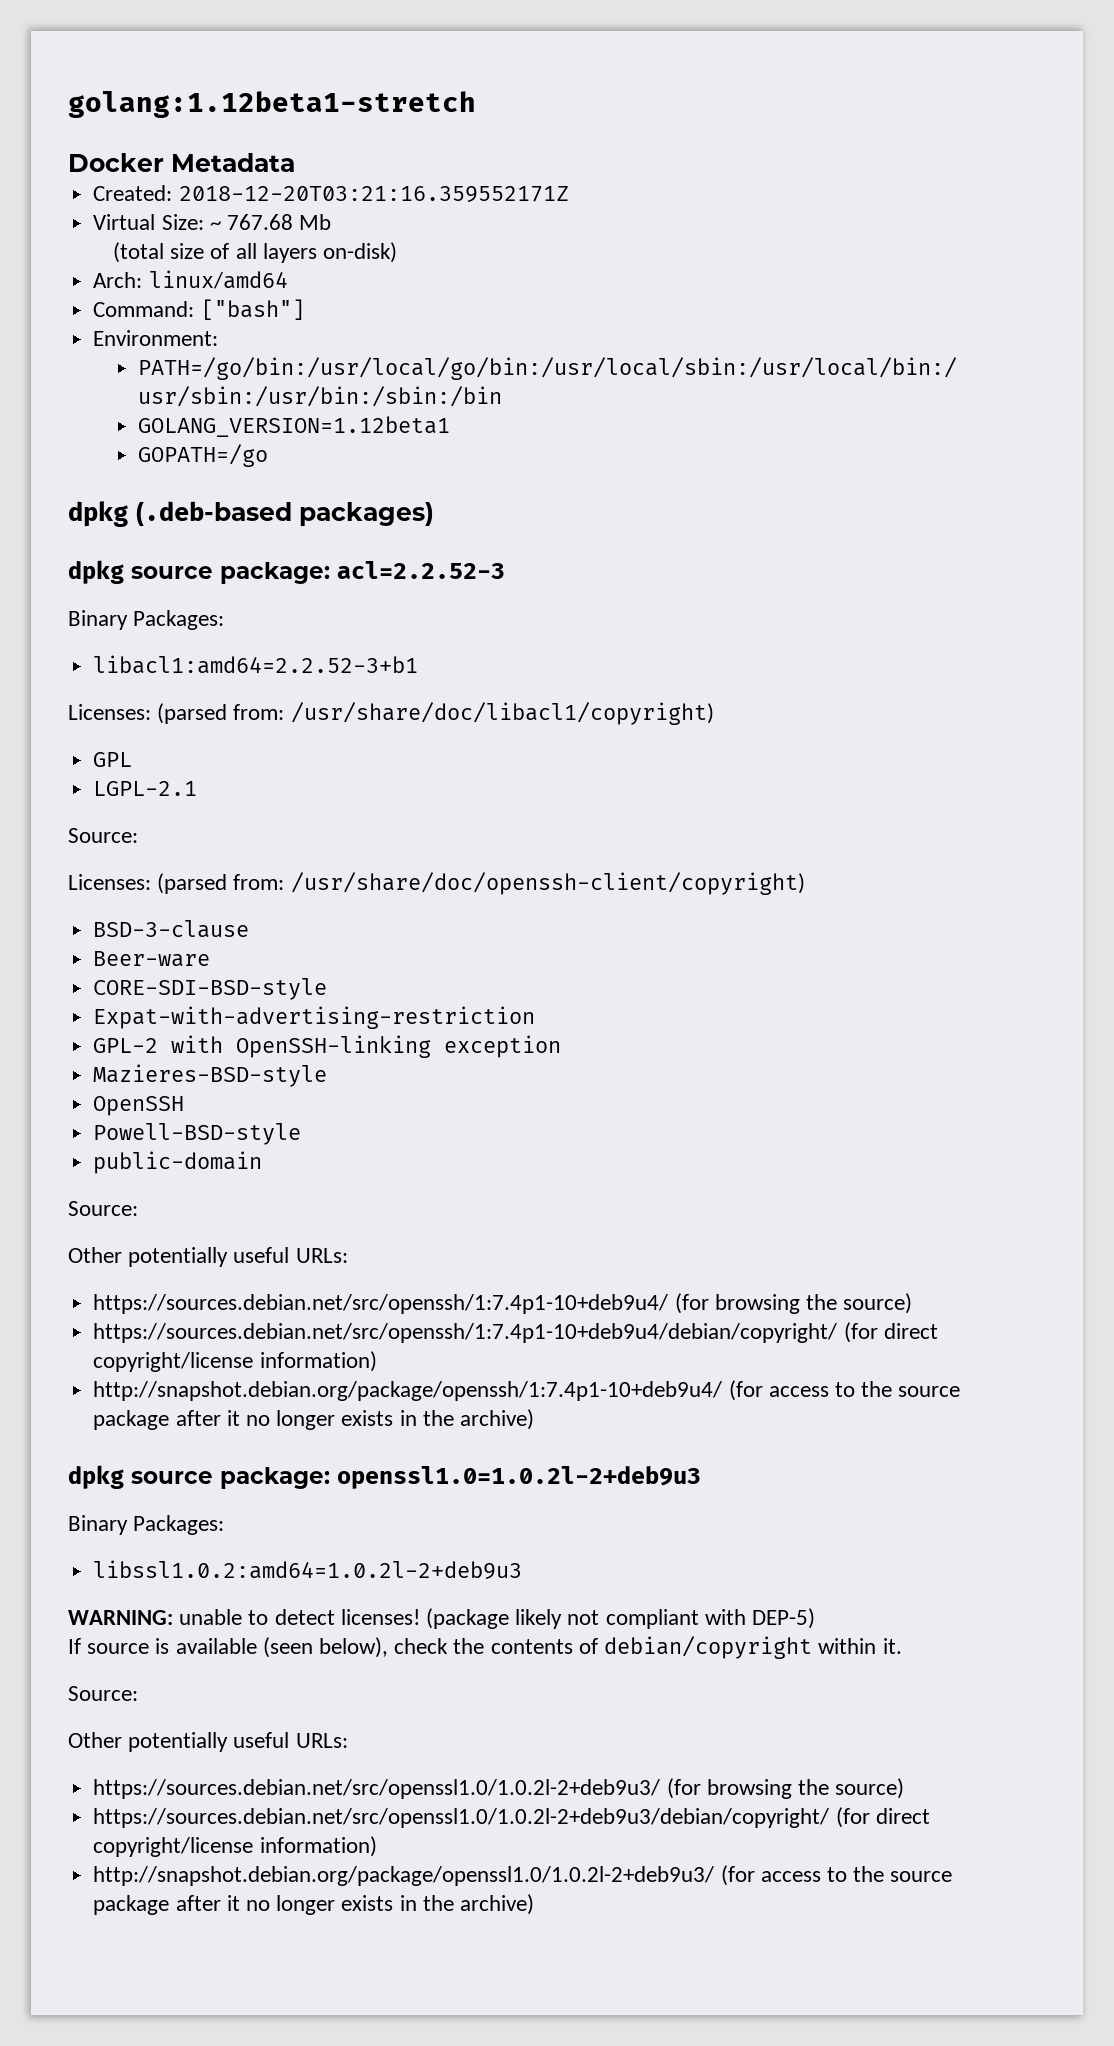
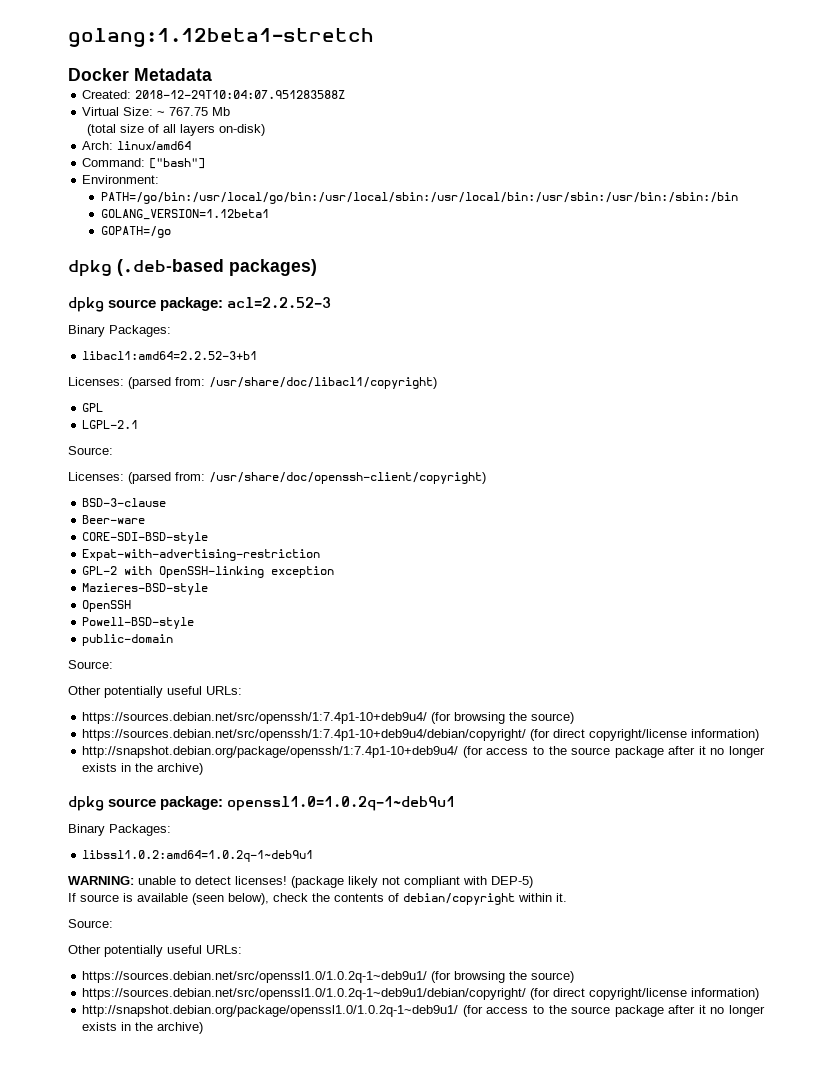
[178,186,569,203] 2018-12-20T03:21:16.359552171Z -> [135,90,346,99] 2018-12-29T10:04:07.951283588Z
[226,214,293,230] 767.68 -> [169,107,209,116] 767.75
[337,1466,701,1489] [68,1515,225,1535] [93,1560,523,1580] openssl1.0=1.0.2l-2+deb9u3 // Binary Packages: // libssl1.0.2:amd64=1.0.2l-2+deb9u3 -> [227,796,456,811] [68,824,171,836] [82,850,314,862] openssl1.0=1.0.2q-1~deb9u1 // Binary Packages: // libssl1.0.2:amd64=1.0.2q-1~deb9u1
[93,1778,905,1799] [93,1807,930,1828] [93,1836,377,1857] [93,1866,715,1886] https://sources.debian.net/src/openssl1.0/1.0.2l-2+deb9u3/ (for browsing the source) // https://sources.debian.net/src/openssl1.0/1.0.2l-2+deb9u3/debian/copyright/ (for direct copyright/license information) // http://snapshot.debian.org/package/openssl1.0/1.0.2l-2+deb9u3/ -> [82,971,575,983] [82,988,760,1000] [82,1005,459,1017] https://sources.debian.net/src/openssl1.0/1.0.2q-1~deb9u1/ (for browsing the source) // https://sources.debian.net/src/openssl1.0/1.0.2q-1~deb9u1/debian/copyright/ (for direct copyright/license information) // http://snapshot.debian.org/package/openssl1.0/1.0.2q-1~deb9u1/

